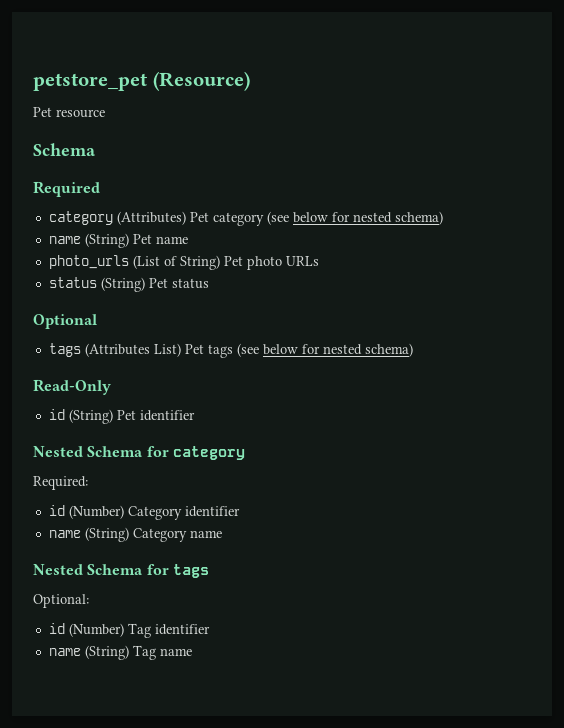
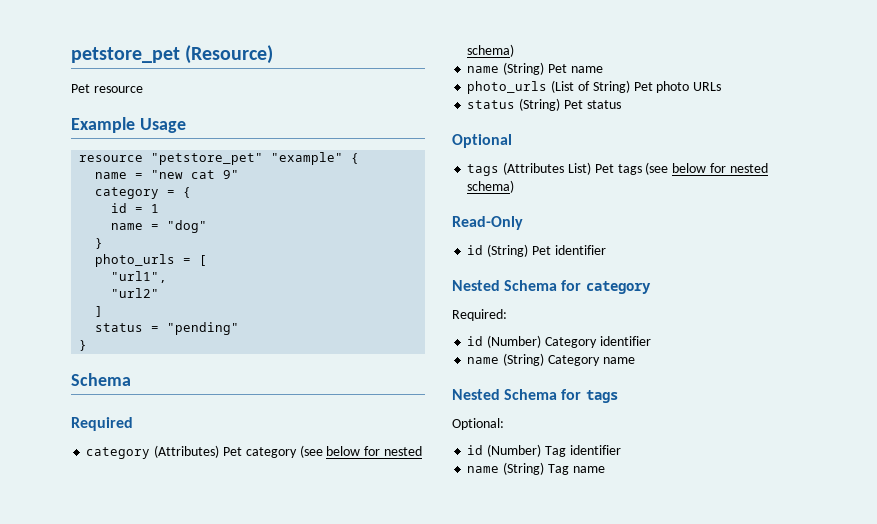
(105, 113) none -> [71,117,186,133] [79,152,360,165] [95,170,240,179] [95,187,192,199] [111,203,160,213] [111,220,208,233] [95,238,104,249] [95,254,208,267] [111,271,168,283] [111,288,160,298] [95,306,104,317] [95,322,240,335] [79,340,88,351] // Example Usage // resource "petstore_pet" "example" { // name = "new cat 9" // category = { // id = 1 // name = "dog" // } // photo_urls = [ // "url1", // "url2" // ] // status = "pending" // }

